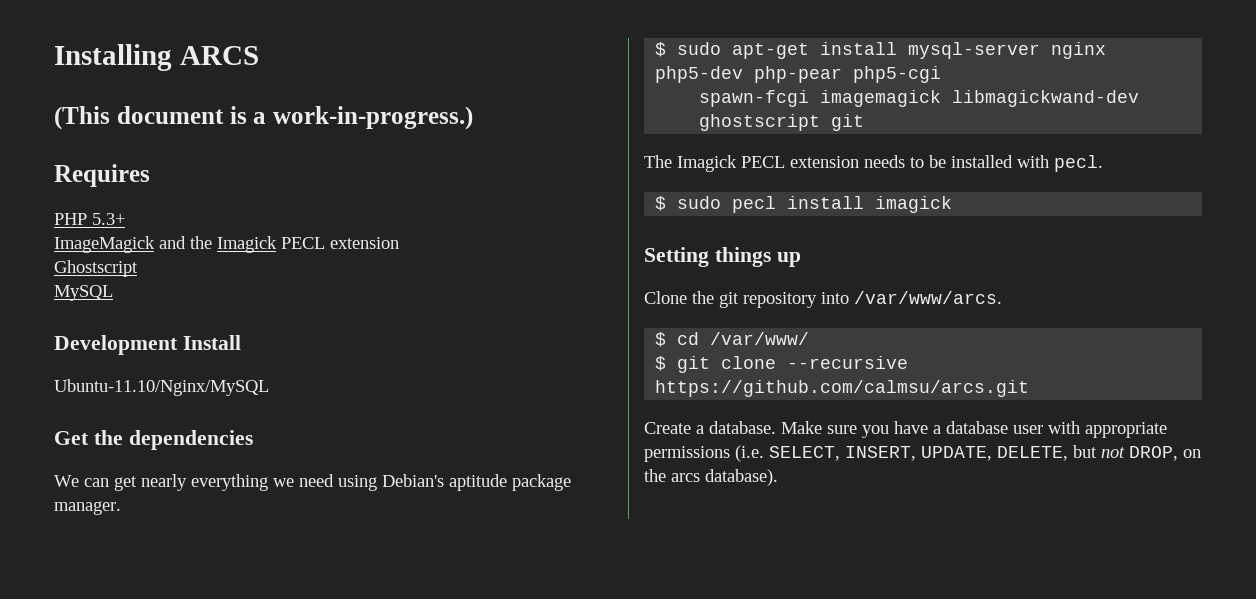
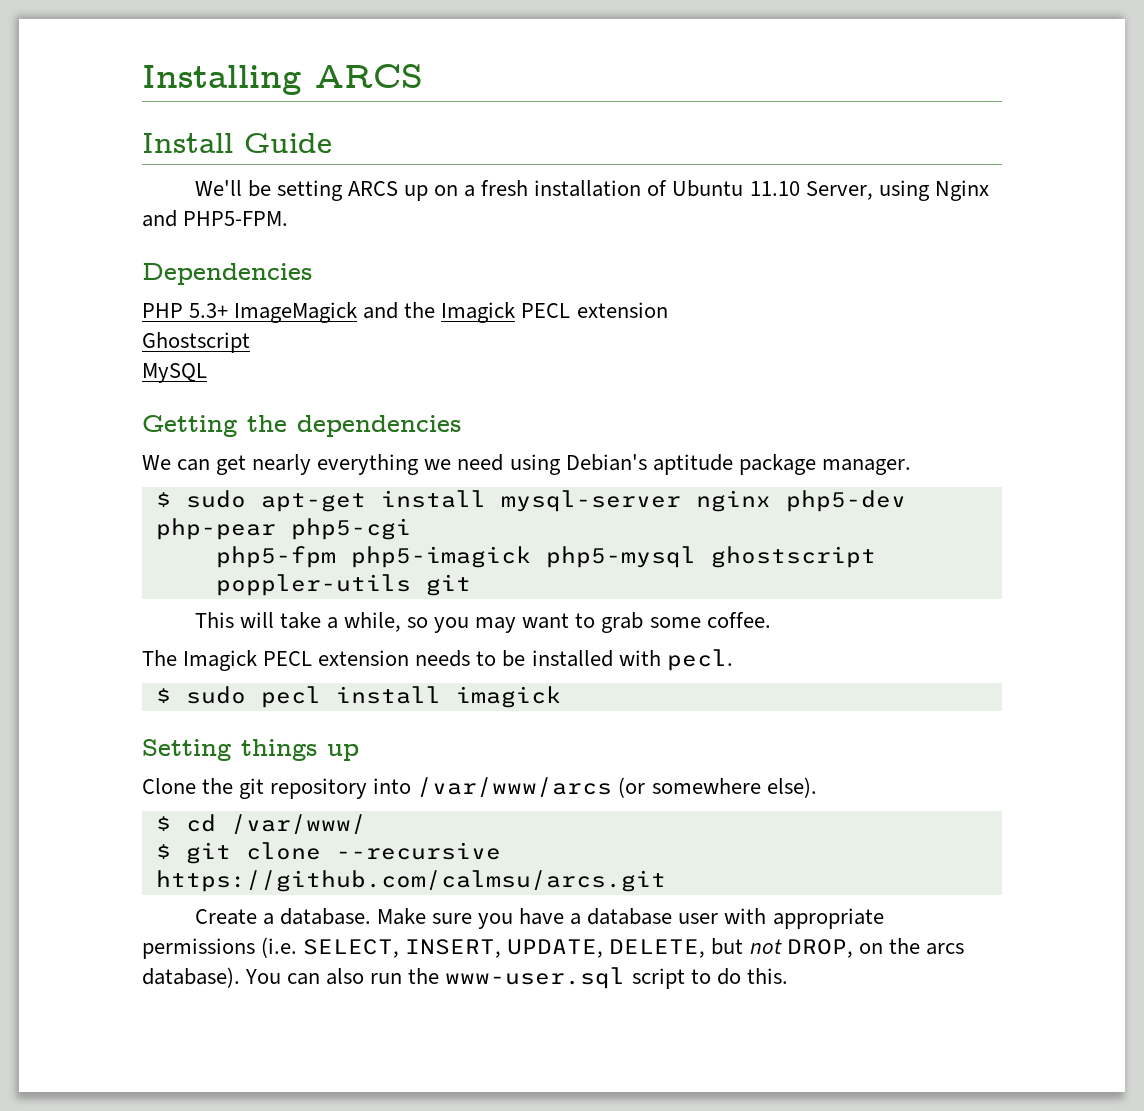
[54,106,473,130] [54,164,150,187] (This document is a work-in-progress.) // Requires -> [142,133,332,153] [194,180,989,201] [142,210,289,227] [142,263,312,285] Install Guide // We'll be setting ARCS up on a fresh installation of Ubuntu 11.10 Server, using Nginx and PHP5-FPM. // Dependencies
(125, 219) // -> (229, 310) none
[54,335,241,355] [54,379,269,396] [54,431,89,445] Development Install // Ubuntu-11.10/Nginx/MySQL // Get -> [142,415,237,437] Getting
[699,90,1140,107] [699,114,865,131] spawn-fcgi imagemagick libmagickwand-dev ghostscript git -> [215,546,876,568] [215,574,471,596] [194,612,771,633] php5-fpm php5-imagick php5-mysql ghostscript poppler-utils git // This will take a while, so you may want to grab some coffee.
[854,291,1002,304] /var/www/arcs. -> [417,777,817,798] /var/www/arcs (or somewhere else).
(778, 477) none -> [245,967,788,989] You can also run the www-user.sql script to do this.

